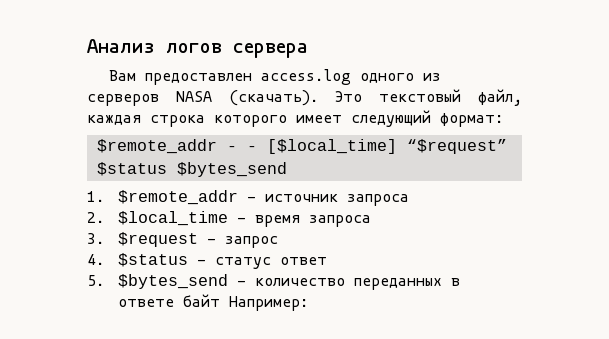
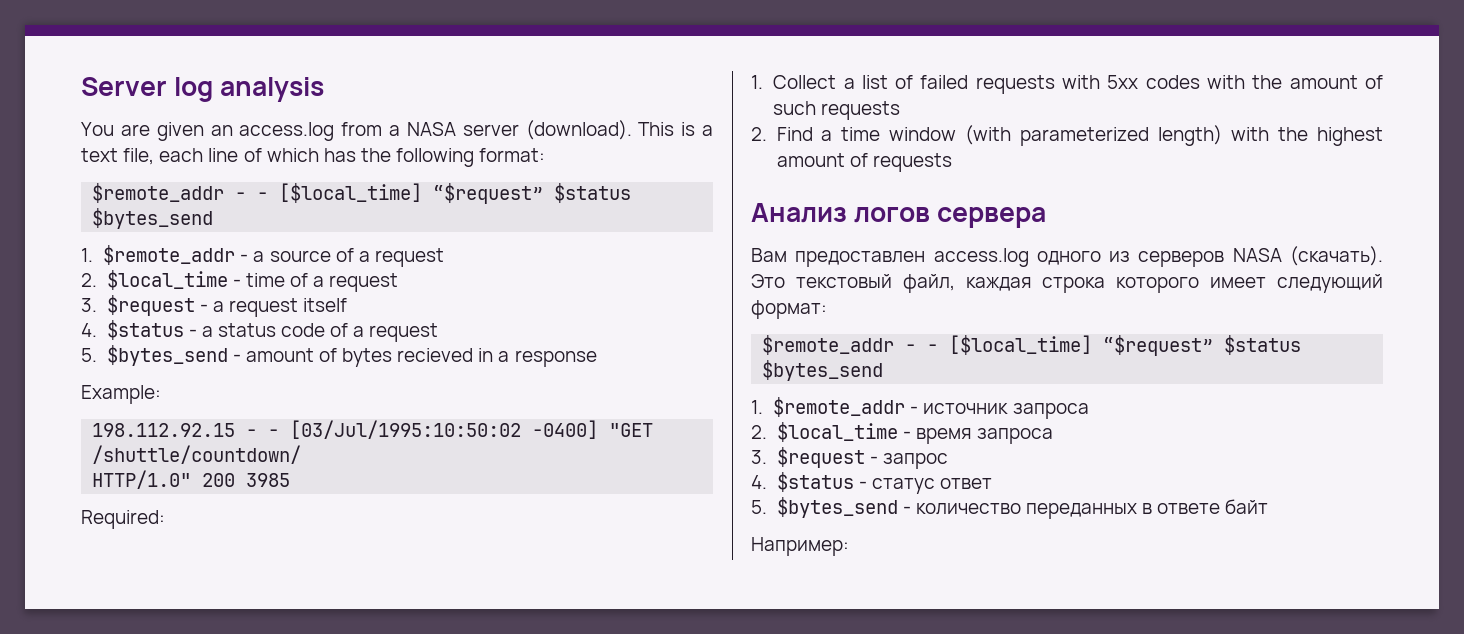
(87, 46) none -> [81,77,325,102] [81,120,714,141] [81,148,546,167] [92,183,632,204] [92,208,214,229] [81,245,445,267] [81,270,399,292] [81,295,348,317] [81,320,439,342] [81,345,597,367] [81,385,161,404] [92,420,654,439] [92,445,302,464] [92,470,291,489] [81,510,165,529] [751,75,1383,94] [773,101,901,120] [751,125,1383,146] [776,153,952,172] Server log analysis // You are given an access.log from a NASA server (download). This is a text file, each line of which has the following format: // $remote_addr - - [$local_time] “$request” $status $bytes_send // 1. $remote_addr - a source of a request // 2. $local_time - time of a request // 3. $request - a request itself // 4. $status - a status code of a request // 5. $bytes_send - amount of bytes recieved in a response // Example: // 198.112.92.15 - - [03/Jul/1995:10:50:02 -0400] "GET /shuttle/countdown/ // HTTP/1.0" 200 3985 // Required: // 1. Collect a list of failed requests with 5xx codes with the amount of such requests // 2. Find a time window (with parameterized length) with the highest amount of requests //
(220, 300) none -> (1269, 506) //

